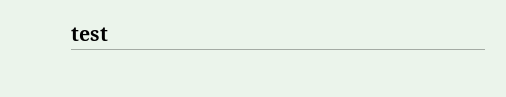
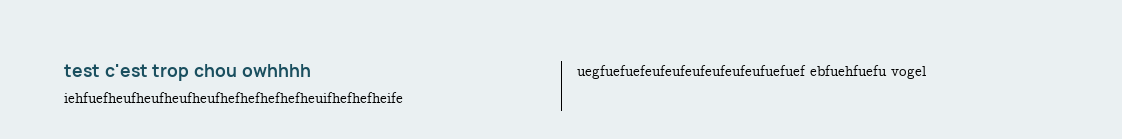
(108, 34) none -> [104,64,311,81] [64,92,403,103] [577,65,926,79] c'est trop chou owhhhh // iehfuefheufheufheufheufhefhefhefhefheuifhefhefheife uegfuefuefeufeufeufeufeufeufuefuef ebfuehfuefu vogel

